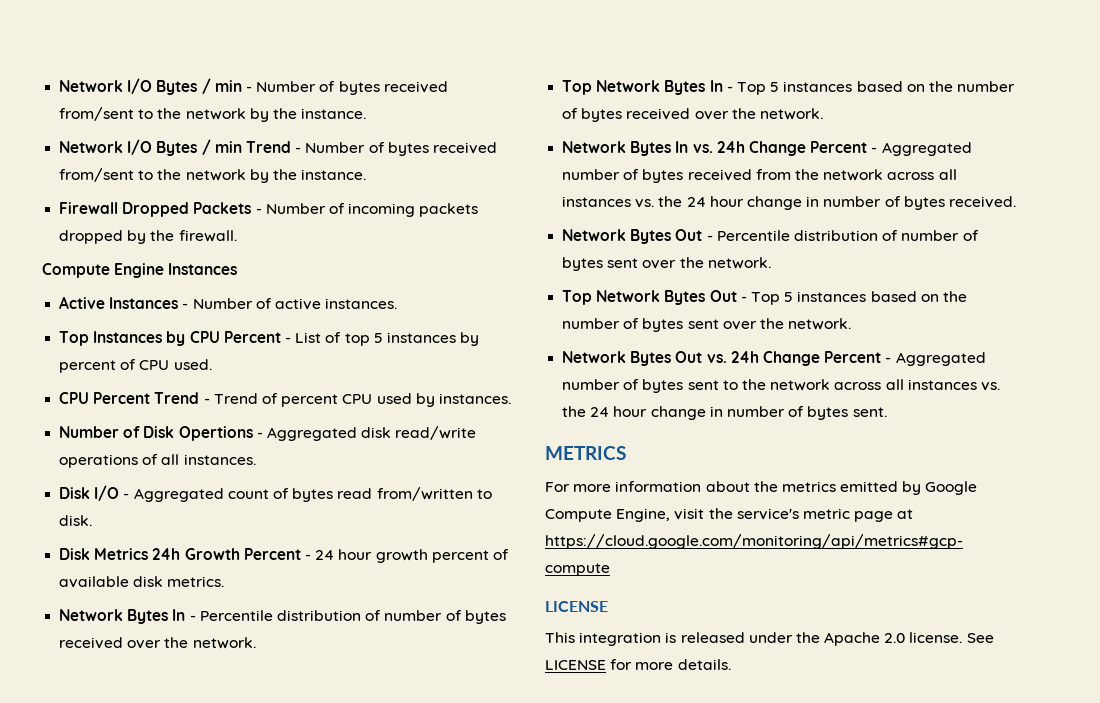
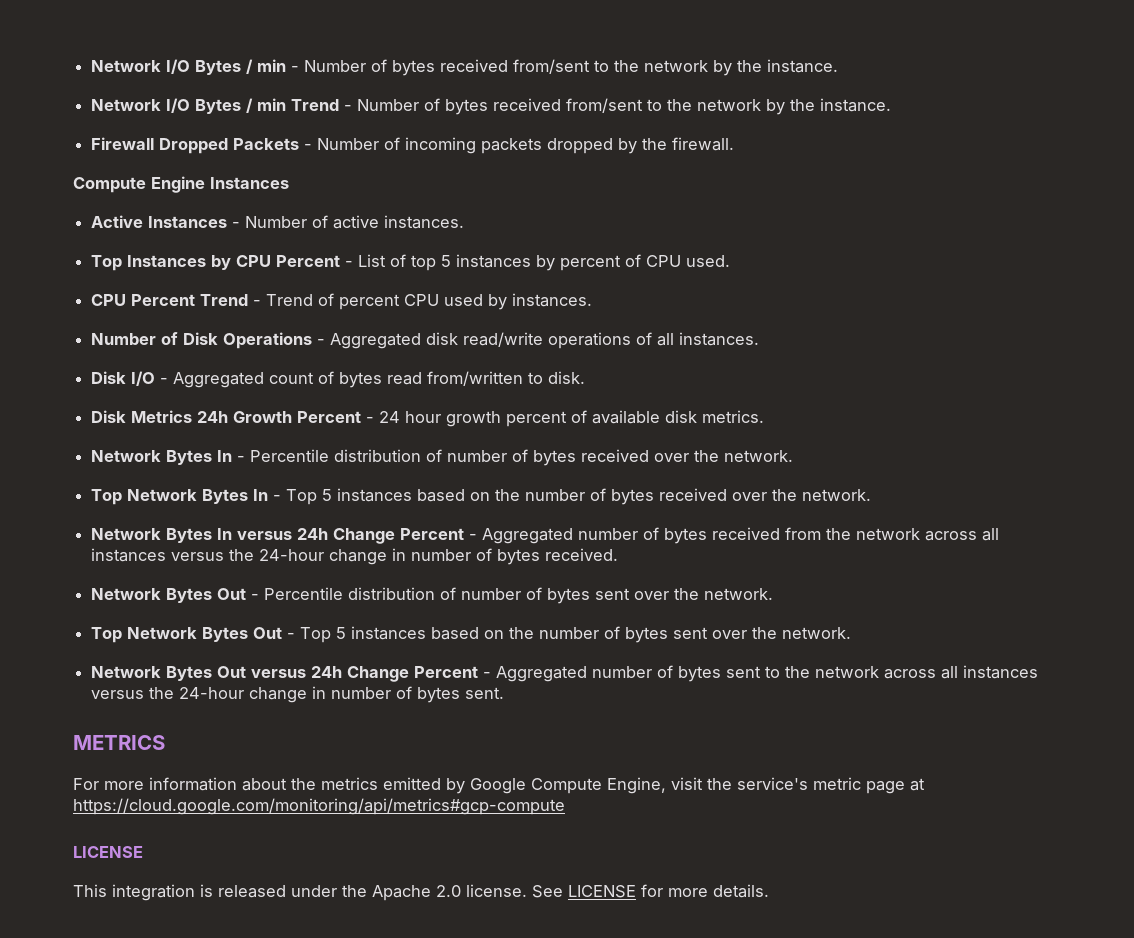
[178,426,253,441] Opertions -> [223,332,313,349] Operations
[692,144,713,153] vs. -> [237,531,293,540] versus
[635,196,744,208] vs. the 24 hour -> [171,549,325,561] versus the 24-hour
[706,354,727,363] vs. -> [251,669,307,678] versus
[980,382,1000,391] [562,406,648,417] vs. the 24 hour -> [91,687,245,699] versus the 24-hour

